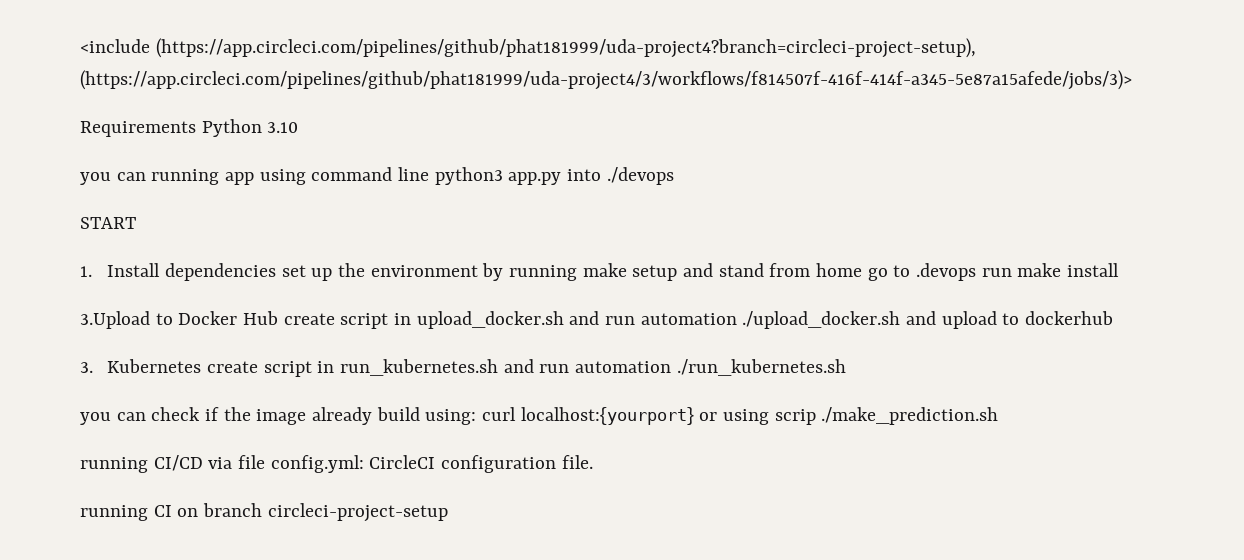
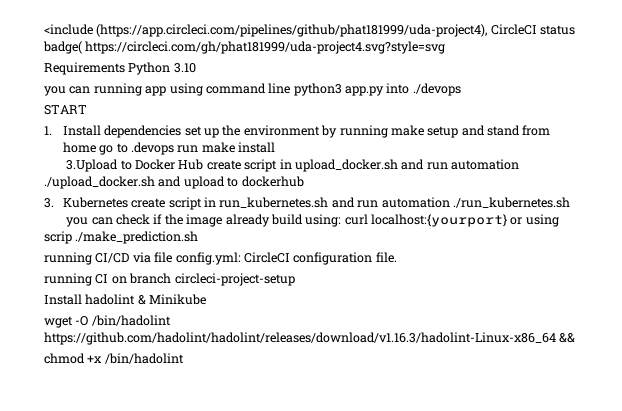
[155,38,976,58] [80,70,1132,90] (https://app.circleci.com/pipelines/github/phat181999/uda-project4?branch=circleci-project-setup), (https://app.circleci.com/pipelines/github/phat181999/uda-project4/3/workflows/f814507f-416f-414f-a345-5e87a15afede/jobs/3)> -> [96,24,576,37] [43,41,446,54] (https://app.circleci.com/pipelines/github/phat181999/uda-project4), CircleCI status badge( https://circleci.com/gh/phat181999/uda-project4.svg?style=svg
(448, 512) none -> [44,294,207,305] [44,315,171,328] [44,332,576,345] [44,353,184,364] // Install hadolint & Minikube // wget -O /bin/hadolint https://github.com/hadolint/hadolint/releases/download/v1.16.3/hadolint-Linux-x86_64 && // chmod +x /bin/hadolint

